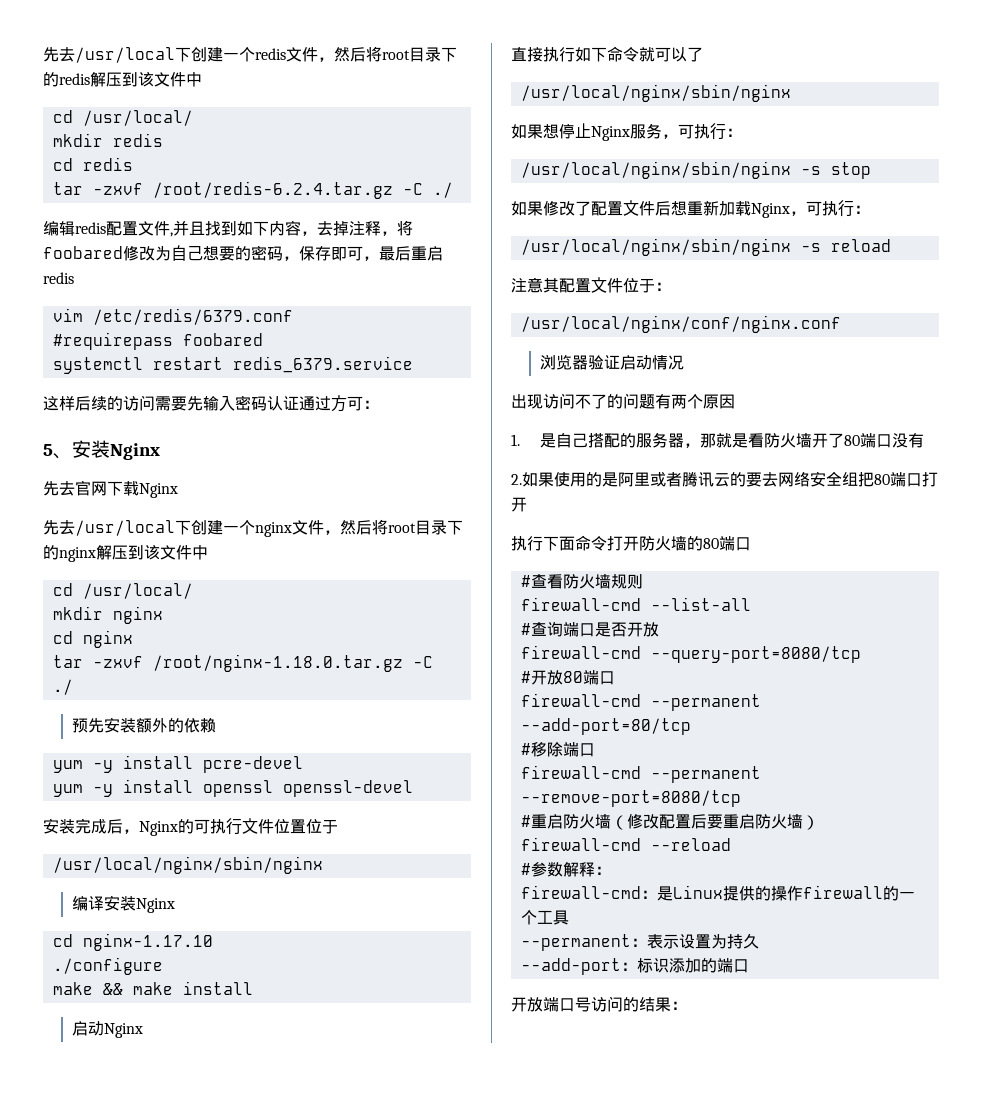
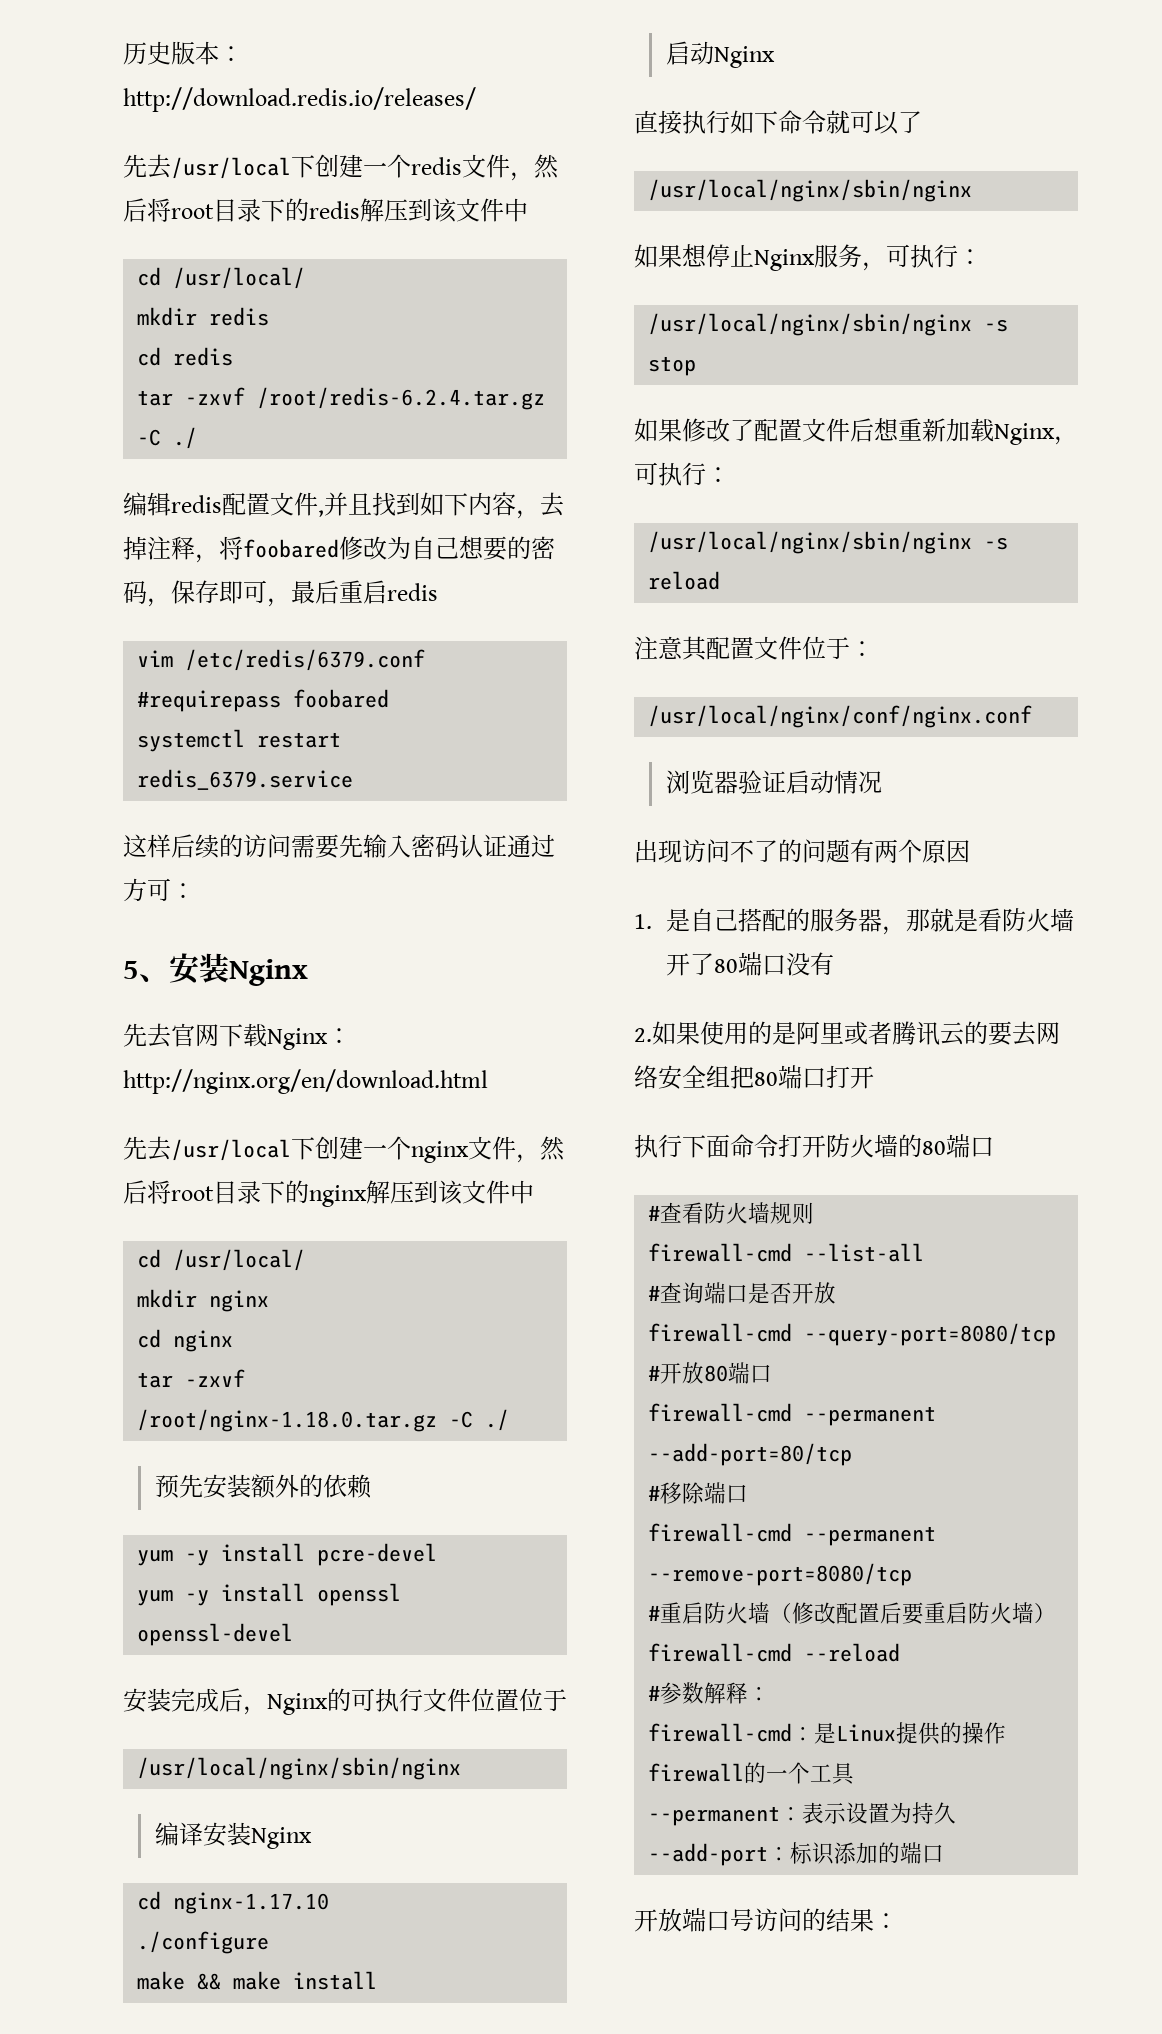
(43, 54) none -> [123,41,243,65] [123,87,476,112] 历史版本：http://download.redis.io/releases/ //
(178, 490) none -> [327,1028,351,1044] [123,1069,488,1094] ：http://nginx.org/en/download.html

